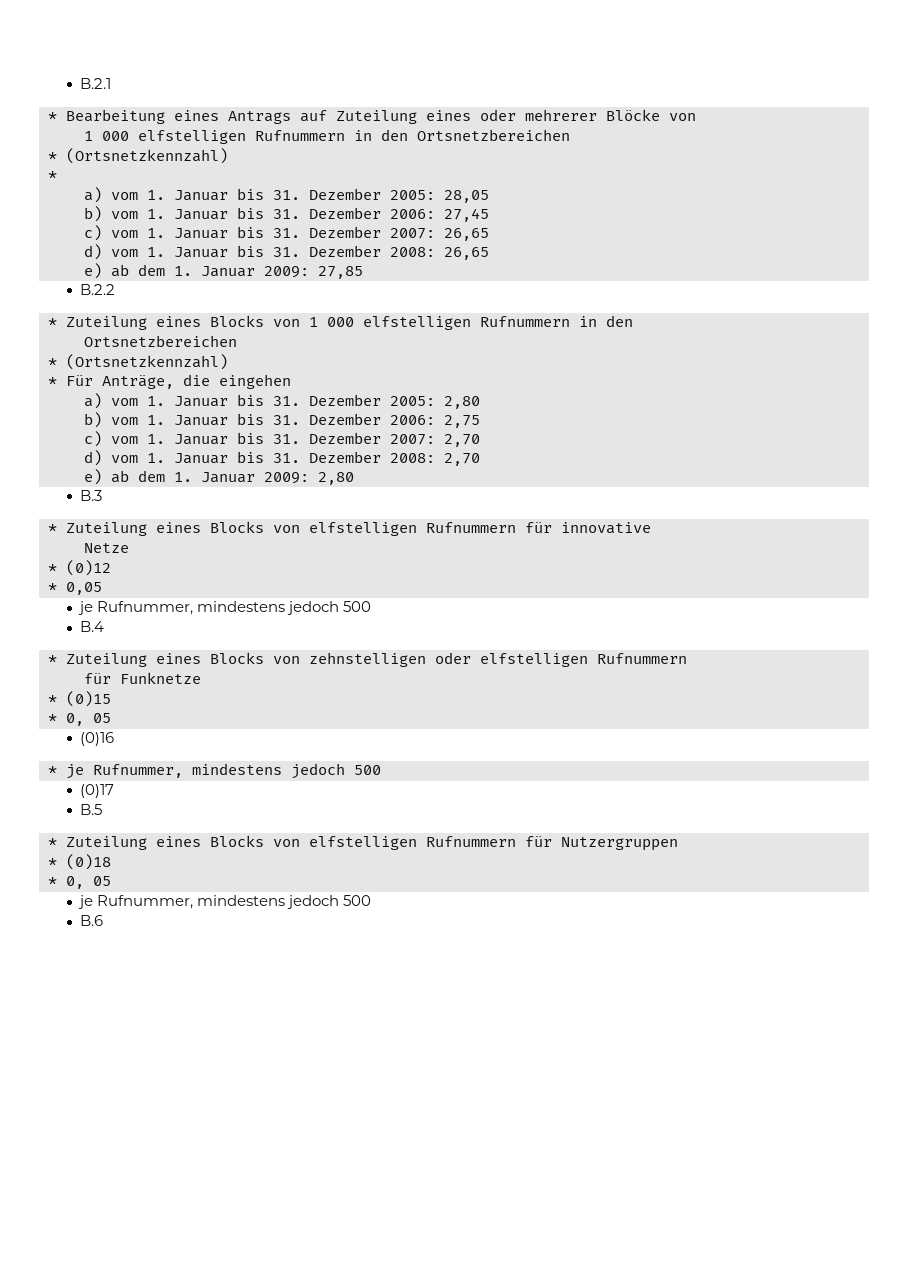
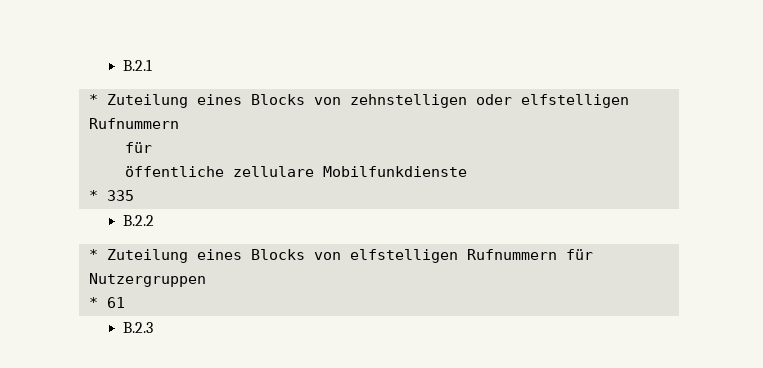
[48,109,696,124] [84,129,570,144] [48,148,228,164] [48,171,57,180] [84,187,489,203] [84,206,489,222] [84,225,489,241] [84,244,489,260] [84,263,363,279] [80,284,116,295] [48,315,633,330] [84,335,237,347] [48,354,228,370] [48,374,291,389] [84,393,480,409] [84,412,480,428] [84,431,480,447] [84,450,480,466] [84,469,354,485] [80,490,103,501] [48,521,651,536] [84,543,129,553] [48,560,111,576] [48,582,102,595] [78,601,372,615] [80,621,105,632] // * Bearbeitung eines Antrags auf Zuteilung eines oder mehrerer Blöcke von // 1 000 elfstelligen Rufnummern in den Ortsnetzbereichen // * (Ortsnetzkennzahl) // * // a) vom 1. Januar bis 31. Dezember 2005: 28,05 // b) vom 1. Januar bis 31. Dezember 2006: 27,45 // c) vom 1. Januar bis 31. Dezember 2007: 26,65 // d) vom 1. Januar bis 31. Dezember 2008: 26,65 // e) ab dem 1. Januar 2009: 27,85 // B.2.2 // * Zuteilung eines Blocks von 1 000 elfstelligen Rufnummern in den // Ortsnetzbereichen // * (Ortsnetzkennzahl) // * Für Anträge, die eingehen // a) vom 1. Januar bis 31. Dezember 2005: 2,80 // b) vom 1. Januar bis 31. Dezember 2006: 2,75 // c) vom 1. Januar bis 31. Dezember 2007: 2,70 // d) vom 1. Januar bis 31. Dezember 2008: 2,70 // e) ab dem 1. Januar 2009: 2,80 // B.3 // * Zuteilung eines Blocks von elfstelligen Rufnummern für innovative // Netze // * (0)12 // * 0,05 // je Rufnummer, mindestens jedoch 500 // B.4 -> (153, 65) none
[120,672,201,684] [48,691,111,707] [48,713,111,726] [80,732,115,746] [48,763,381,779] [80,784,115,798] [80,804,103,815] Funknetze // * (0)15 // * 0, 05 // (0)16 // * je Rufnummer, mindestens jedoch 500 // (0)17 // B.5 -> [124,166,467,177] [88,190,134,201] [123,215,155,226] // öffentliche zellulare Mobilfunkdienste // * 335 // B.2.2
[66,854,111,870] [48,876,111,889] [78,895,372,909] [80,915,104,926] (0)18 // * 0, 05 // je Rufnummer, mindestens jedoch 500 // B.6 -> [106,297,125,308] [123,322,154,333] 61 // B.2.3

